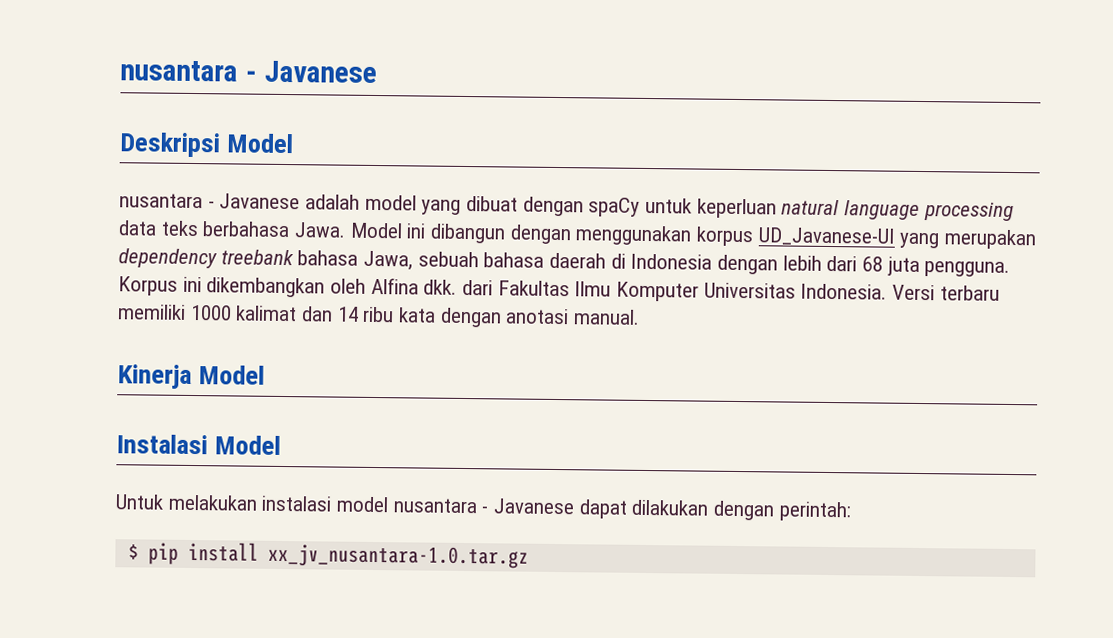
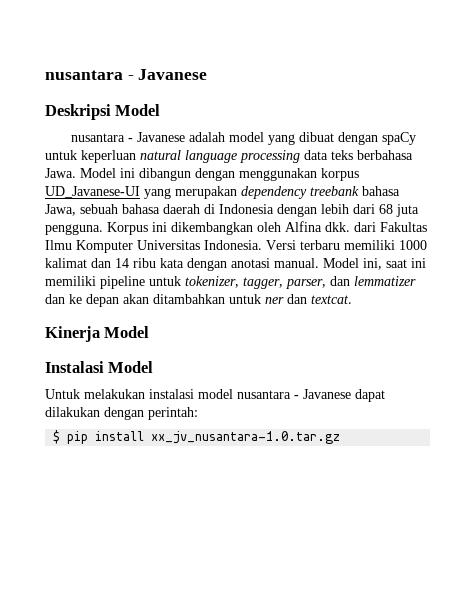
(641, 317) none -> [323,258,426,270] [45,276,416,289] [45,294,352,307] Model ini, saat ini memiliki pipeline untuk tokenizer, tagger, parser, dan lemmatizer dan ke depan akan ditambahkan untuk ner dan textcat.

